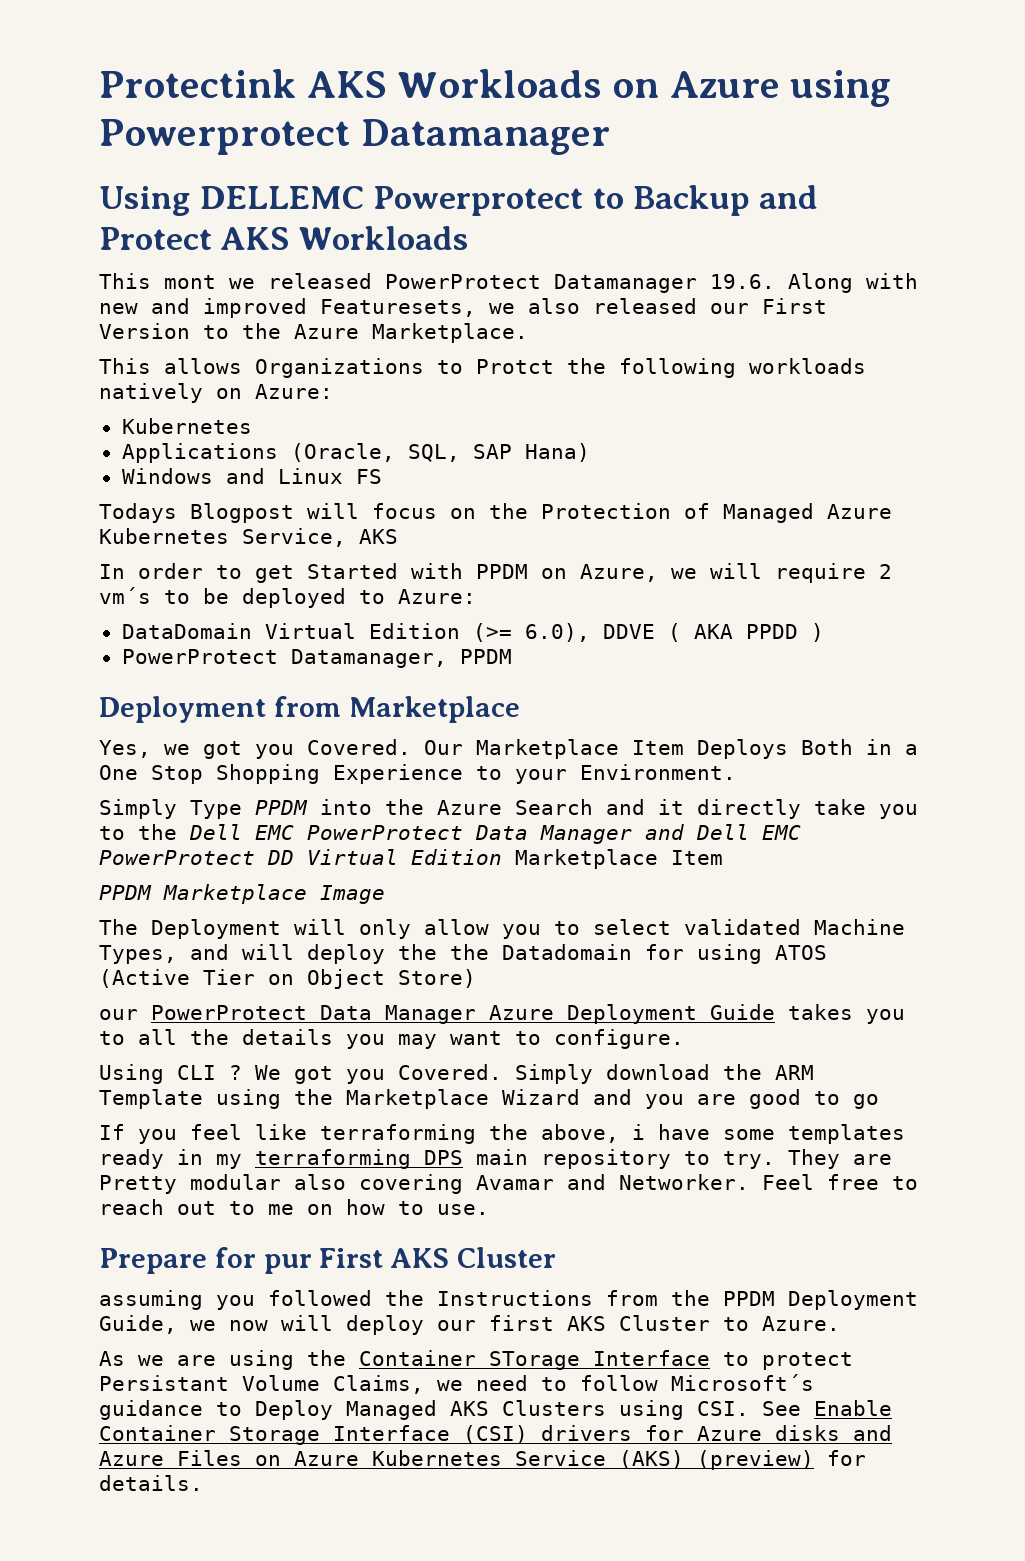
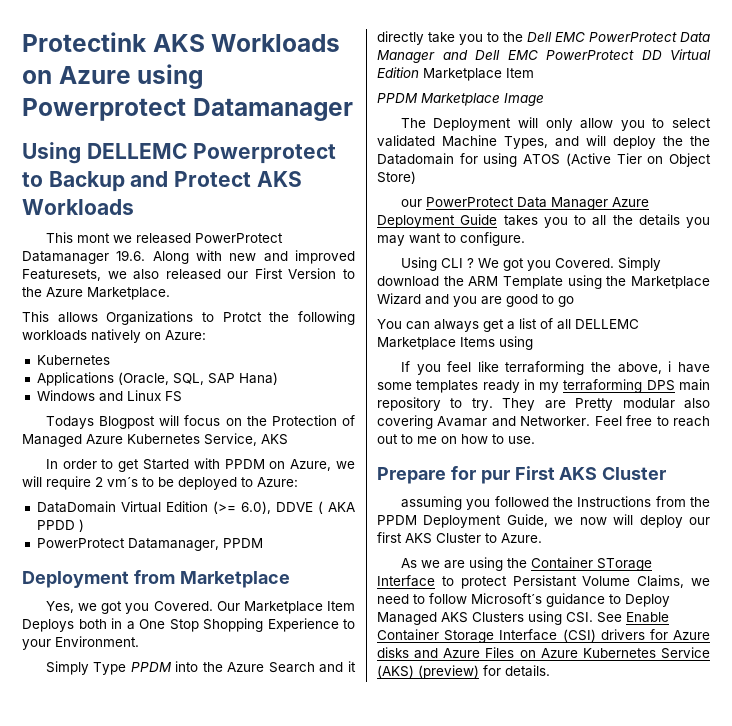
[801,739,853,755] Both -> [78,619,107,629] both
(879, 1101) none -> [377,318,639,332] [377,336,533,350] // You can always get a list of all DELLEMC Marketplace Items using

